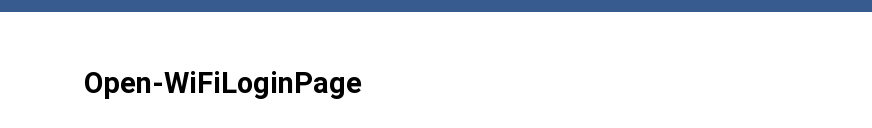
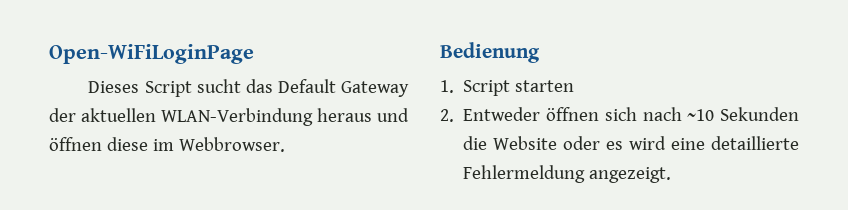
(362, 85) none -> [88,79,409,97] [49,108,409,126] [49,137,285,152] [440,42,540,63] [440,80,575,96] [440,107,799,122] [463,136,799,150] [463,165,672,183] // Dieses Script sucht das Default Gateway der aktuellen WLAN-Verbindung heraus und öffnen diese im Webbrowser. // Bedienung // 1. Script starten // 2. Entweder öffnen sich nach ~10 Sekunden die Website oder es wird eine detaillierte Fehlermeldung angezeigt.

